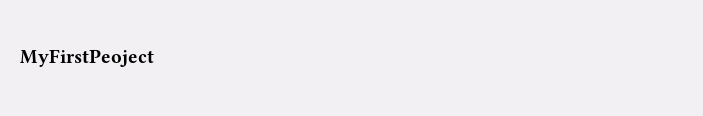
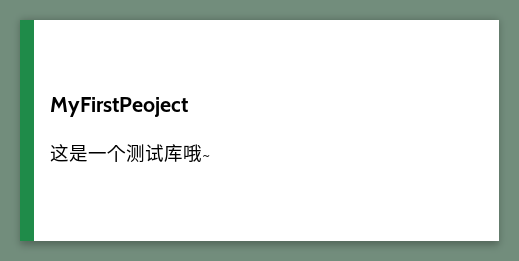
(154, 58) none -> [50,144,210,163] // 这是一个测试库哦~

